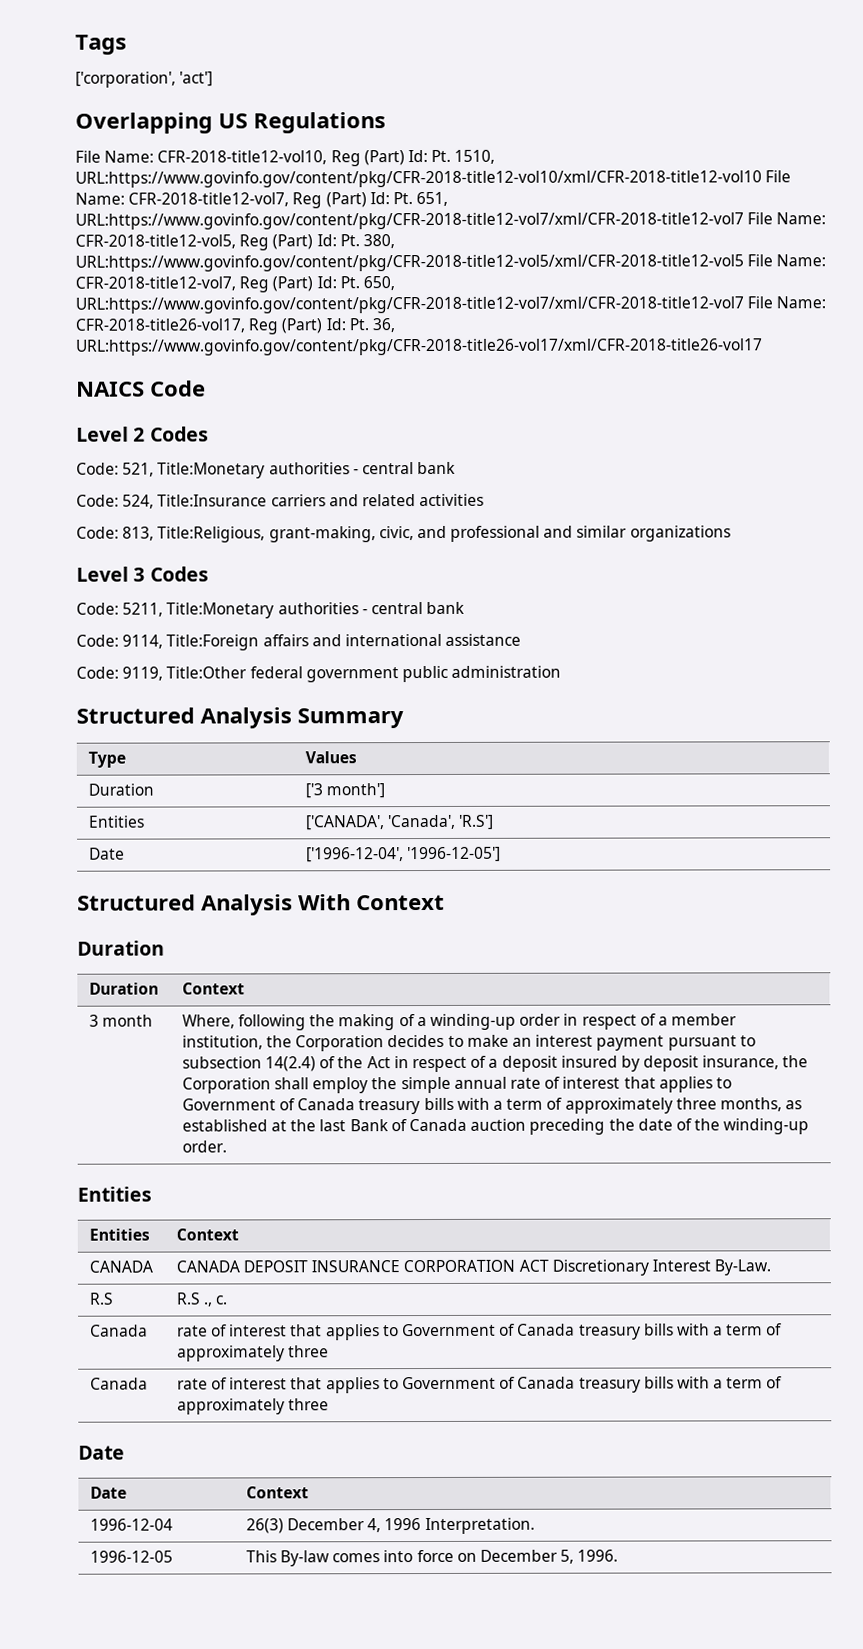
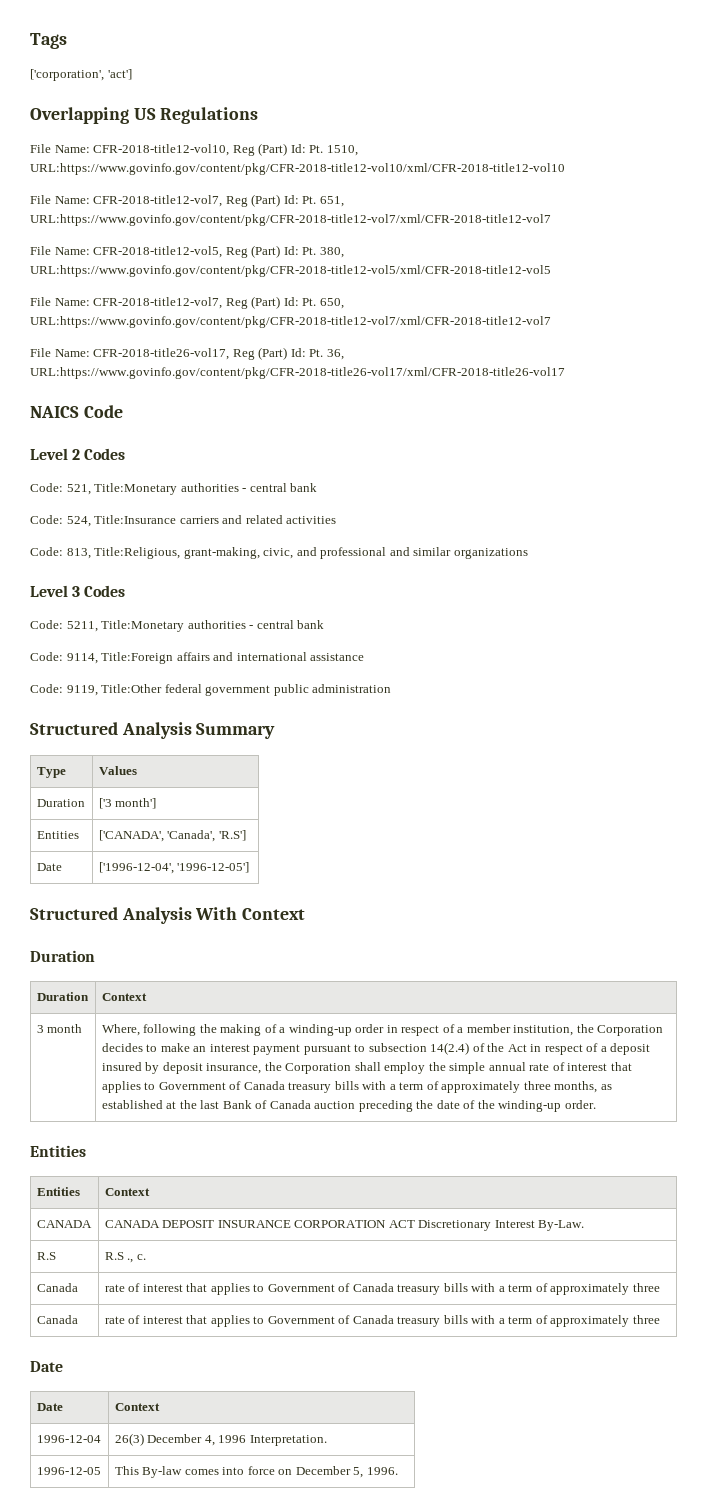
(762, 179) none -> (565, 169) //
(744, 221) none -> (551, 220) //
(744, 263) none -> (551, 271) //
(744, 305) none -> (551, 322) //

